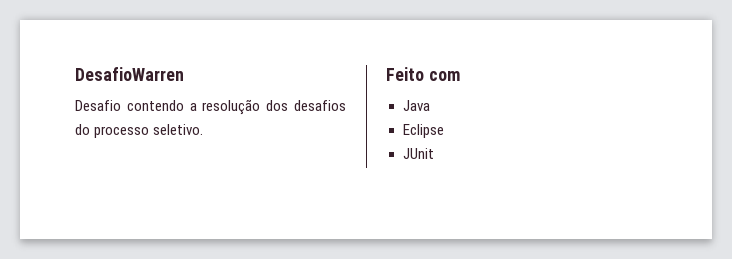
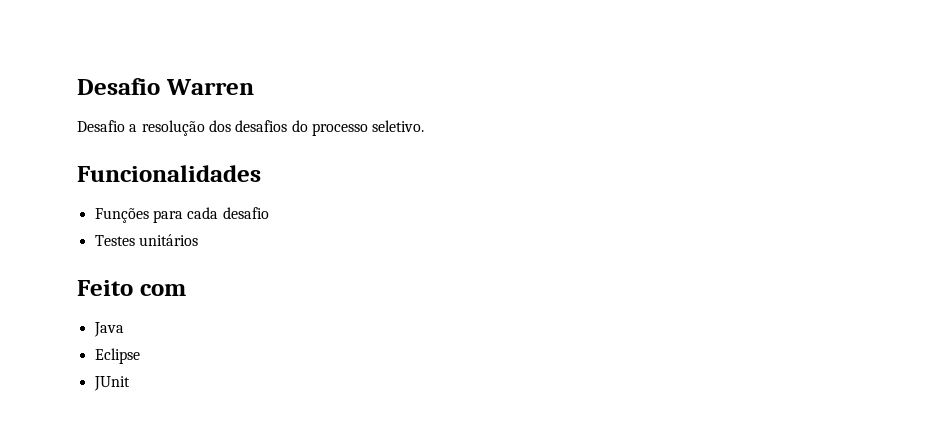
[75,67,184,81] [75,100,184,111] DesafioWarren // Desafio contendo -> [77,78,254,95] [77,120,125,132] Desafio Warren // Desafio
(204, 129) none -> [77,165,261,182] [94,207,269,223] [94,234,198,246] // Funcionalidades // Funções para cada desafio // Testes unitários

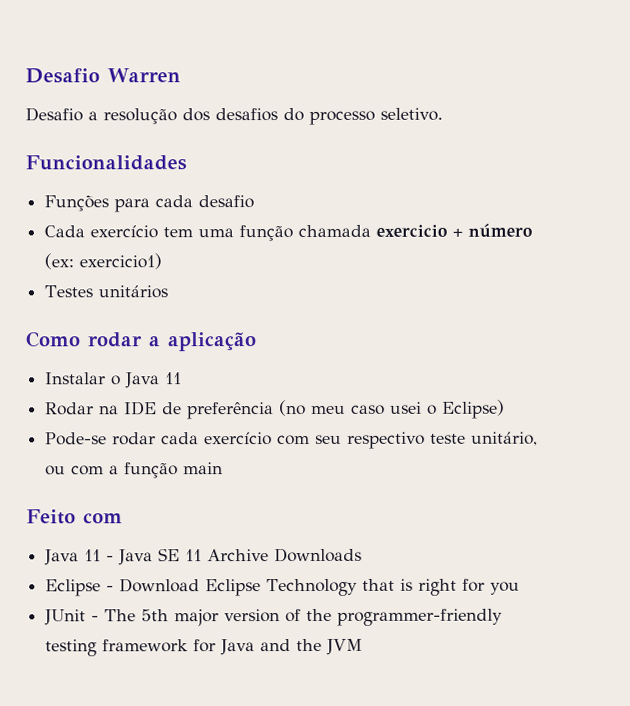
[94,234,198,246] [77,280,186,296] [93,322,124,337] [94,348,140,364] [93,376,130,391] Testes unitários // Feito com // Java // Eclipse // JUnit -> [44,223,533,242] [44,253,163,270] [44,285,169,299] [25,331,256,352] [45,372,183,389] [45,399,506,420] [45,431,539,449] [45,462,224,479] [26,509,123,525] [44,547,363,566] [45,578,521,597] [44,608,504,627] [45,638,364,657] Cada exercício tem uma função chamada exercicio + número (ex: exercicio1) // Testes unitários // Como rodar a aplicação // Instalar o Java 11 // Rodar na IDE de preferência (no meu caso usei o Eclipse) // Pode-se rodar cada exercício com seu respectivo teste unitário, ou com a função main // Feito com // Java 11 - Java SE 11 Archive Downloads // Eclipse - Download Eclipse Technology that is right for you // JUnit - The 5th major version of the programmer-friendly testing framework for Java and the JVM

